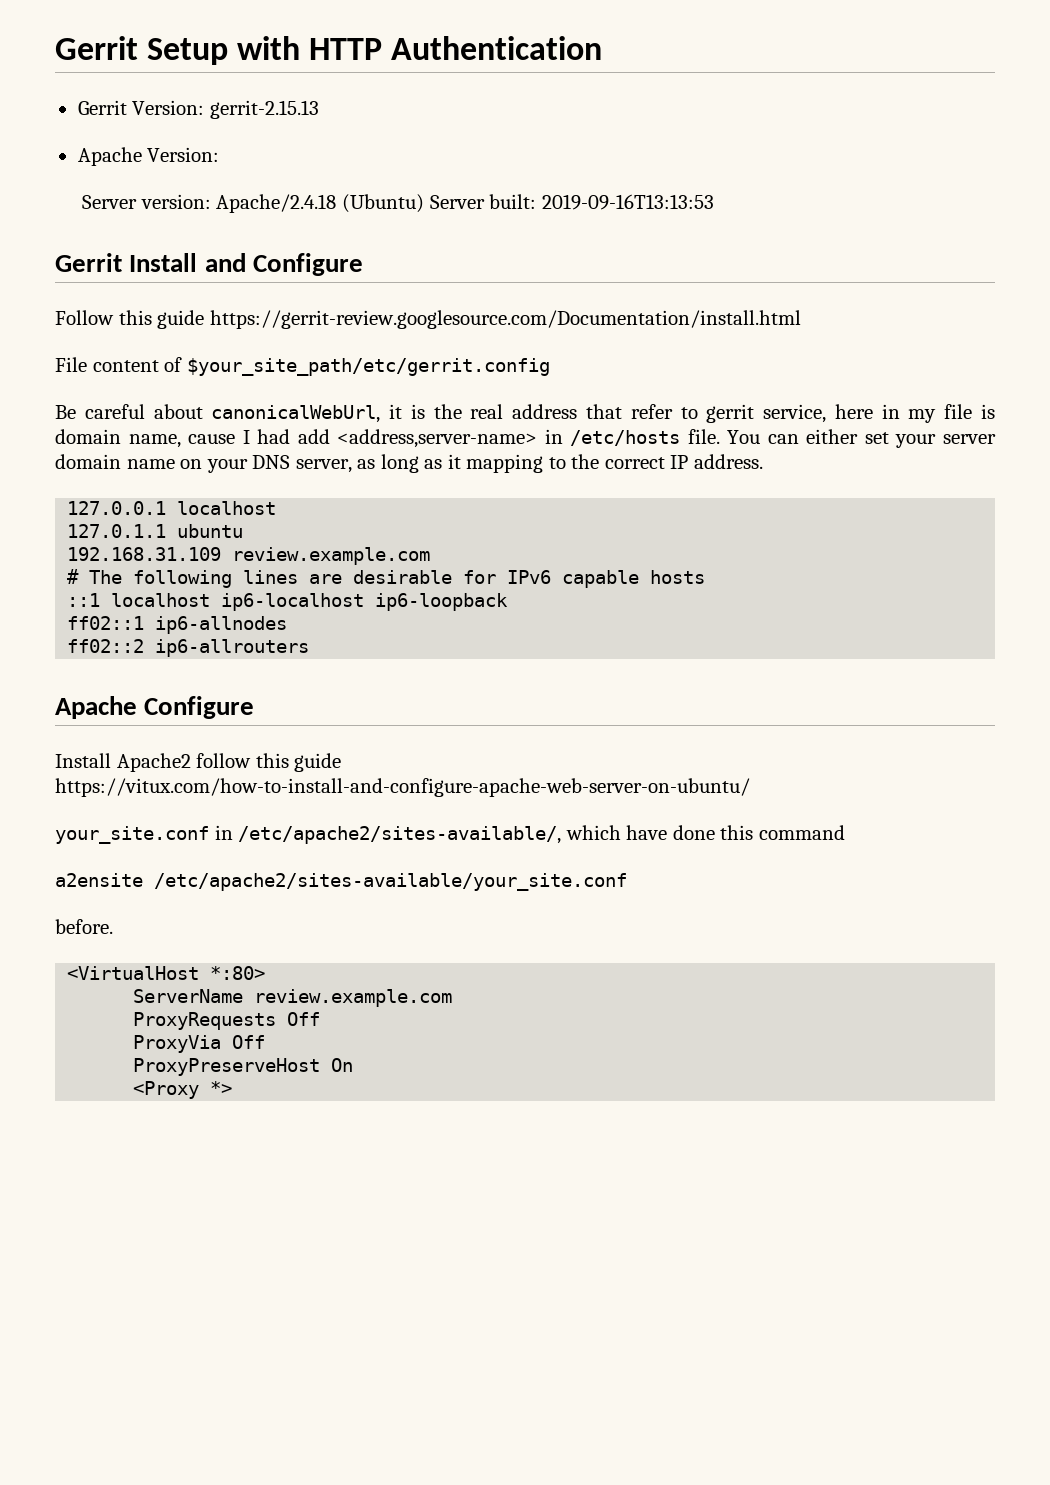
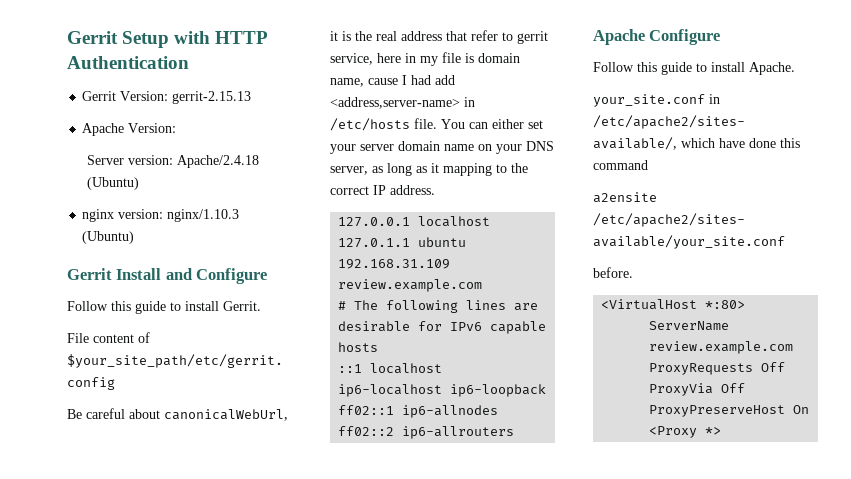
[429,194,714,210] Server built: 2019-09-16T13:13:53 -> [82,209,240,222] [82,231,135,244] // nginx version: nginx/1.10.3 (Ubuntu)
[209,310,801,329] https://gerrit-review.googlesource.com/Documentation/install.html -> [170,301,261,311] to install Gerrit.
[55,753,342,772] [55,778,750,797] Install Apache2 follow this guide https://vitux.com/how-to-install-and-configure-apache-web-server-on-ubuntu/ -> [593,62,795,75] Follow this guide to install Apache.

